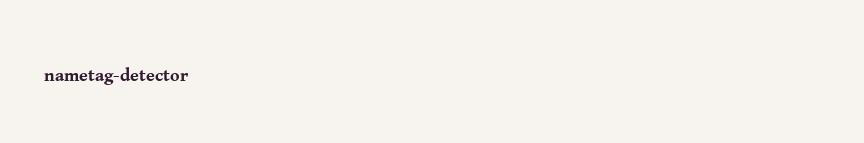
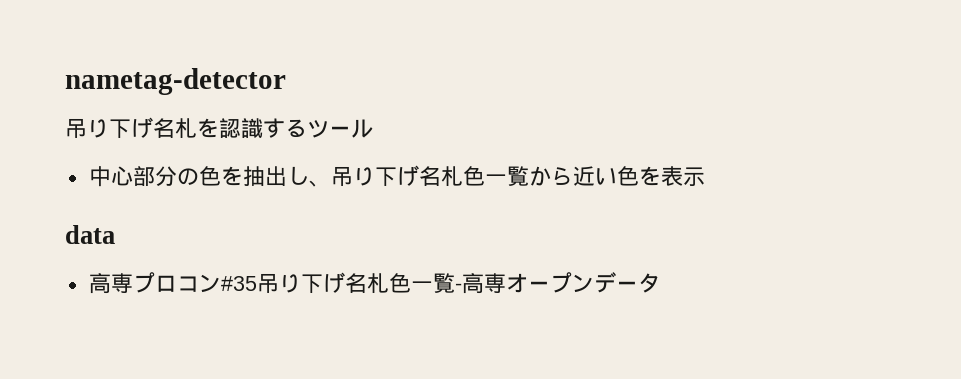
(189, 76) none -> [65,117,373,138] [88,165,705,187] [65,225,115,244] [88,272,660,294] // 吊り下げ名札を認識するツール // 中心部分の色を抽出し、吊り下げ名札色一覧から近い色を表示 // data // 高専プロコン#35吊り下げ名札色一覧-高専オープンデータ

